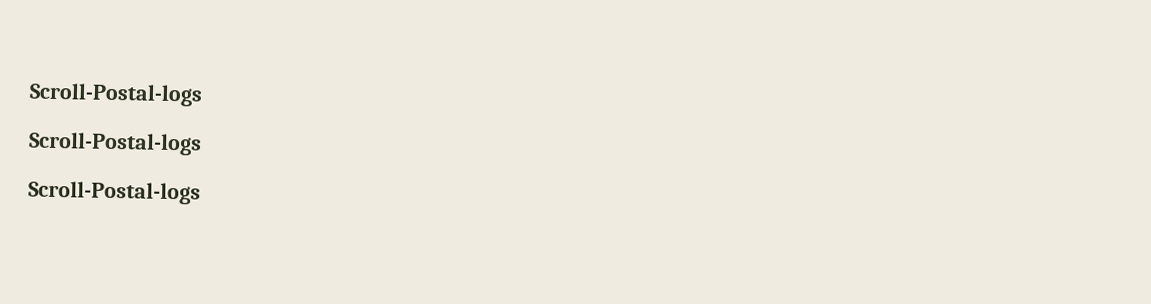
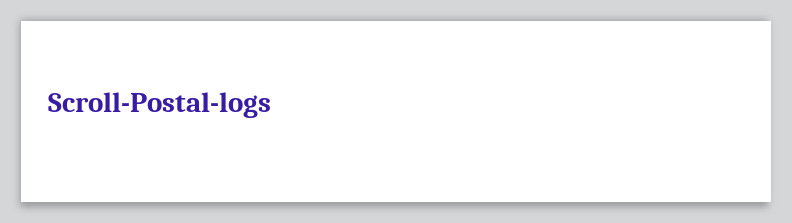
[29,82,203,107] [28,131,202,156] [28,180,201,205] Scroll-Postal-logs // Scroll-Postal-logs // Scroll-Postal-logs -> [48,92,271,118] Scroll-Postal-logs

